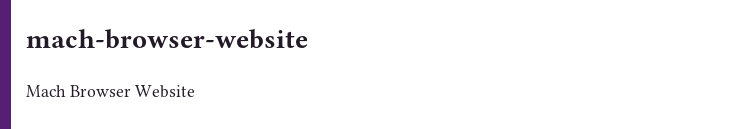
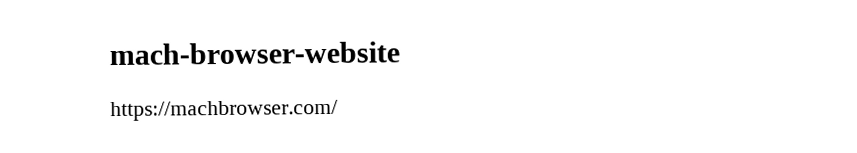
[26,85,196,98] Mach Browser Website -> [110,99,338,122] https://machbrowser.com/

